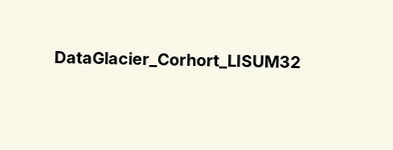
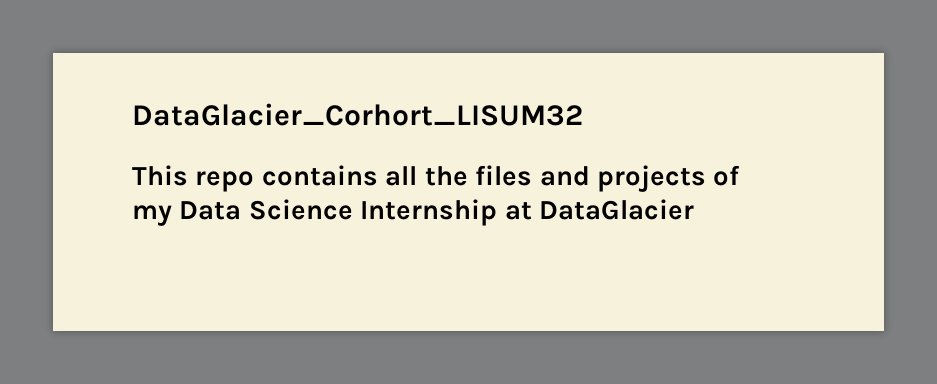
(301, 60) none -> [132,165,741,192] [132,199,695,226] // This repo contains all the files and projects of my Data Science Internship at DataGlacier

